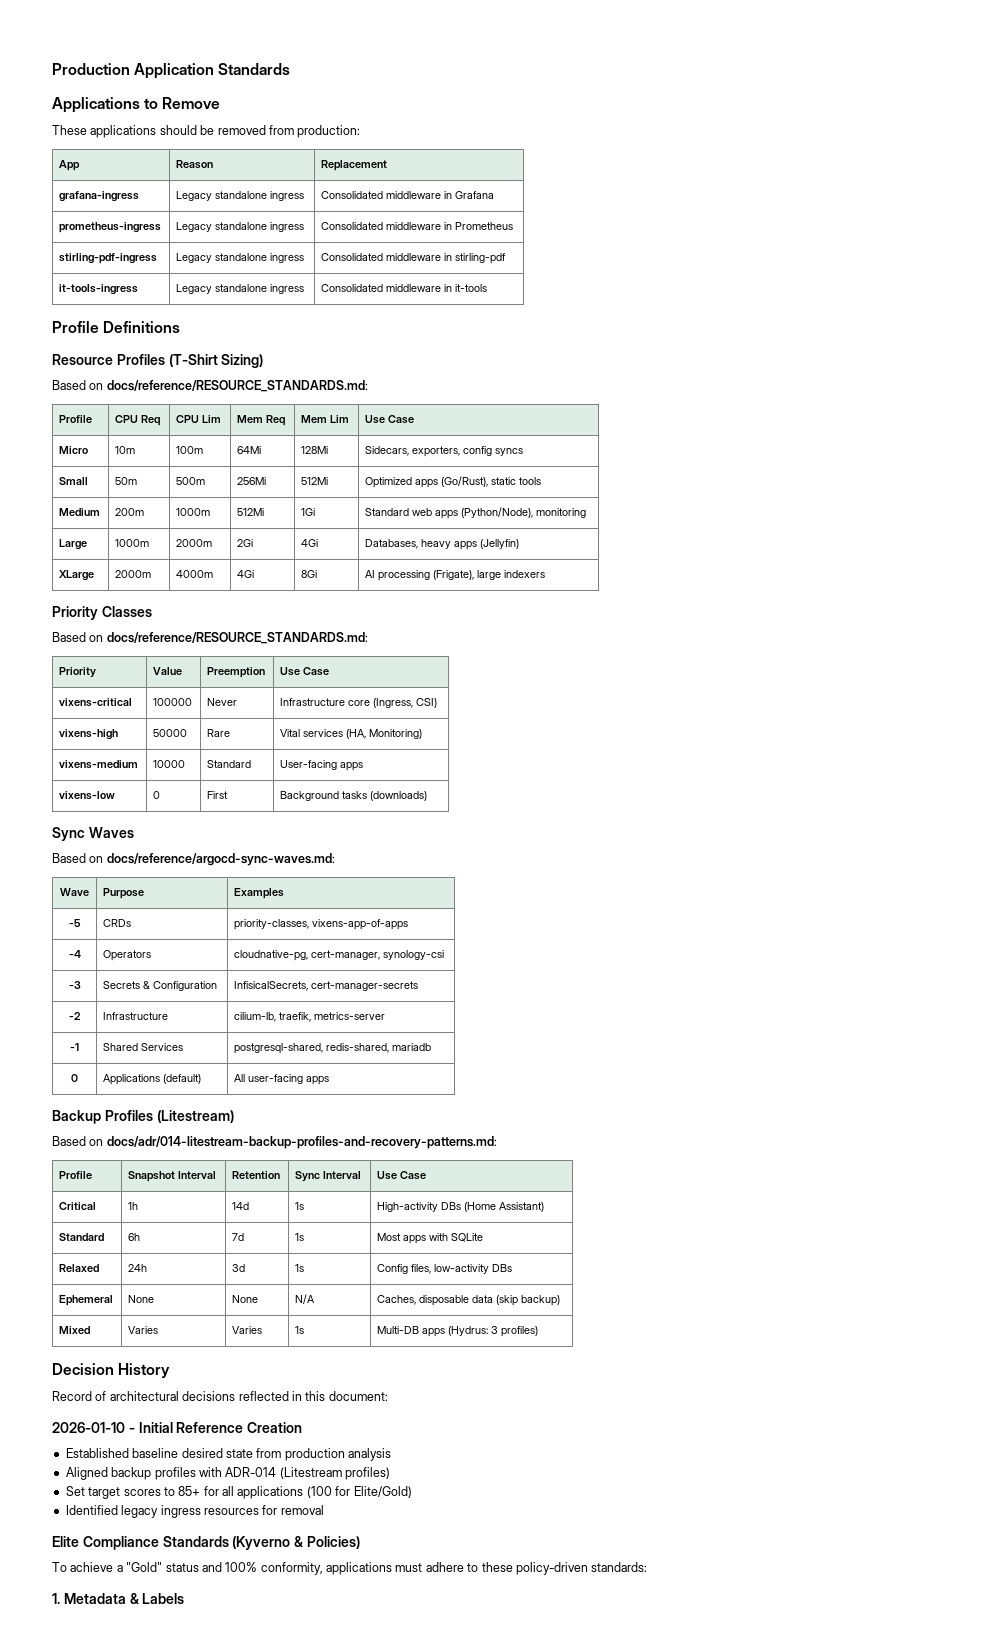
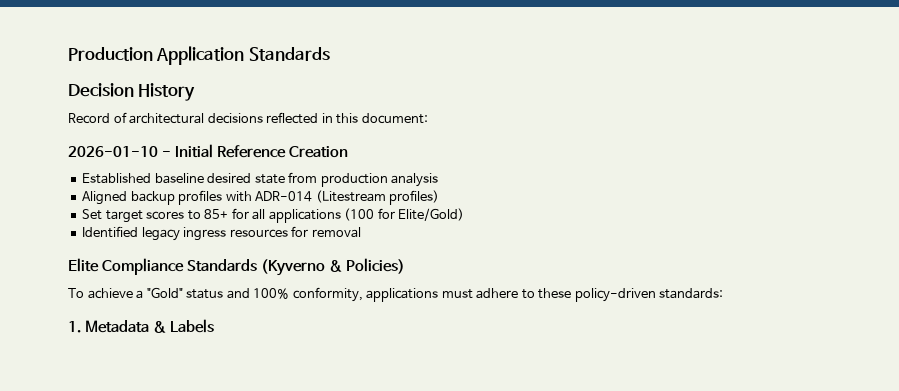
[52,97,221,113] [52,125,361,138] [59,160,81,171] [176,160,214,169] [321,160,388,171] [59,191,140,202] [176,191,305,201] [321,191,495,199] [59,222,162,233] [176,222,305,232] [321,222,514,230] [59,253,158,264] [176,253,305,263] [321,253,507,264] [59,284,139,295] [176,284,305,294] [321,284,488,292] [52,321,181,333] [52,354,264,368] [52,380,368,392] [59,415,93,423] [115,415,161,426] [176,415,222,423] [237,415,286,426] [301,415,350,423] [365,415,415,424] [59,446,89,454] [115,446,136,454] [176,446,204,454] [237,446,262,454] [301,446,329,454] [365,446,524,457] [59,477,89,485] [115,477,138,485] [176,477,206,485] [237,477,267,485] [301,477,329,485] [365,476,542,488] [59,508,101,516] [115,508,145,516] [176,508,211,516] [237,508,265,516] [301,508,316,516] [365,507,587,519] [59,539,88,550] [115,539,150,547] [176,539,213,547] [237,539,254,547] [301,539,319,547] [365,539,520,550] [59,570,95,581] [115,570,152,578] [176,570,214,578] [237,570,255,578] [301,570,318,578] [365,570,546,581] [52,606,152,620] [52,632,368,644] [59,667,97,678] [153,667,183,675] [207,667,266,678] [280,667,330,676] [59,698,133,707] [153,698,193,706] [207,698,238,706] [280,698,438,708] [59,729,119,740] [153,729,188,737] [207,729,231,737] [280,729,423,739] [59,760,139,769] [153,760,186,768] [207,760,252,768] [280,760,364,771] [59,791,116,800] [153,791,161,799] [207,791,229,799] [280,791,428,801] [52,827,134,841] [52,853,335,866] [60,888,89,896] [103,888,145,899] [234,888,285,899] [68,919,81,927] [103,919,132,927] [234,919,409,930] [68,950,81,958] [103,950,152,961] [234,950,445,961] [68,981,81,989] [103,981,218,991] [234,981,419,991] [69,1012,81,1020] [103,1012,169,1020] [234,1012,386,1022] [70,1043,79,1051] [103,1043,184,1051] [234,1043,432,1054] [71,1074,78,1082] [103,1074,202,1085] [234,1074,330,1085] [52,1110,234,1124] [52,1136,497,1149] [59,1171,93,1179] [128,1171,217,1182] [232,1171,281,1179] [295,1171,362,1182] [377,1171,427,1180] [59,1202,97,1210] [128,1202,139,1210] [232,1202,250,1210] [295,1202,305,1210] [377,1202,545,1212] [59,1233,105,1241] [128,1233,141,1241] [232,1233,245,1241] [295,1233,305,1241] [377,1233,484,1244] [59,1264,100,1272] [128,1264,148,1272] [232,1264,246,1272] [295,1264,305,1272] [377,1264,513,1274] [59,1295,114,1306] [128,1295,155,1303] [232,1295,259,1303] [295,1294,316,1304] [377,1295,561,1306] [59,1326,91,1334] [128,1326,159,1334] [232,1326,263,1334] [295,1326,305,1334] [377,1326,539,1337] // Applications to Remove // These applications should be removed from production: // App | Reason | Replacement // grafana-ingress | Legacy standalone ingress | Consolidated middleware in Grafana // prometheus-ingress | Legacy standalone ingress | Consolidated middleware in Prometheus // stirling-pdf-ingress | Legacy standalone ingress | Consolidated middleware in stirling-pdf // it-tools-ingress | Legacy standalone ingress | Consolidated middleware in it-tools // Profile Definitions // Resource Profiles (T-Shirt Sizing) // Based on docs/reference/RESOURCE_STANDARDS.md: // Profile | CPU Req | CPU Lim | Mem Req | Mem Lim | Use Case // Micro | 10m | 100m | 64Mi | 128Mi | Sidecars, exporters, config syncs // Small | 50m | 500m | 256Mi | 512Mi | Optimized apps (Go/Rust), static tools // Medium | 200m | 1000m | 512Mi | 1Gi | Standard web apps (Python/Node), monitoring // Large | 1000m | 2000m | 2Gi | 4Gi | Databases, heavy apps (Jellyfin) // XLarge | 2000m | 4000m | 4Gi | 8Gi | AI processing (Frigate), large indexers // Priority Classes // Based on docs/reference/RESOURCE_STANDARDS.md: // Priority | Value | Preemption | Use Case // vixens-critical | 100000 | Never | Infrastructure core (Ingress, CSI) // vixens-high | 50000 | Rare | Vital services (HA, Monitoring) // vixens-medium | 10000 | Standard | User-facing apps // vixens-low | 0 | First | Background tasks (downloads) // Sync Waves // Based on docs/reference/argocd-sync-waves.md: // Wave | Purpose | Examples // -5 | CRDs | priority-classes, vixens-app-of-apps // -4 | Operators | cloudnative-pg, cert-manager, synology-csi // -3 | Secrets & Configuration | InfisicalSecrets, cert-manager-secrets // -2 | Infrastructure | cilium-lb, traefik, metrics-server // -1 | Shared Services | postgresql-shared, redis-shared, mariadb // 0 | Applications (default) | All user-facing apps // Backup Profiles (Litestream) // Based on docs/adr/014-litestream-backup-profiles-and-recovery-patterns.md: // Profile | Snapshot Interval | Retention | Sync Interval | Use Case // Critical | 1h | 14d | 1s | High-activity DBs (Home Assistant) // Standard | 6h | 7d | 1s | Most apps with SQLite // Relaxed | 24h | 3d | 1s | Config files, low-activity DBs // Ephemeral | None | None | N/A | Caches, disposable data (skip backup) // Mixed | Varies | Varies | 1s | Multi-DB apps (Hydrus: 3 profiles) -> (330, 54) none

